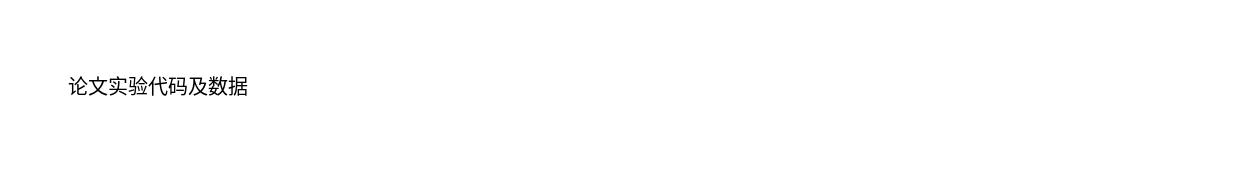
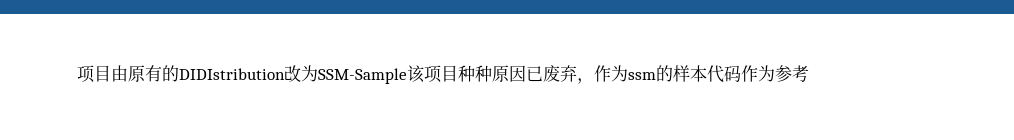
[68,76,248,96] 论文实验代码及数据 -> [77,65,809,84] 项目由原有的DIDIstribution改为SSM-Sample该项目种种原因已废弃，作为ssm的样本代码作为参考

